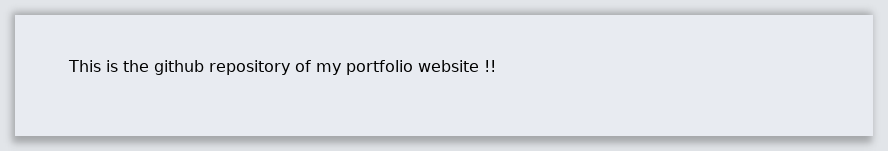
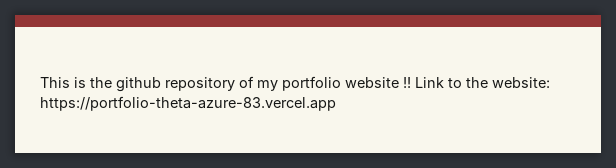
(496, 66) none -> [415,77,550,88] [40,96,336,111] Link to the website: https://portfolio-theta-azure-83.vercel.app

